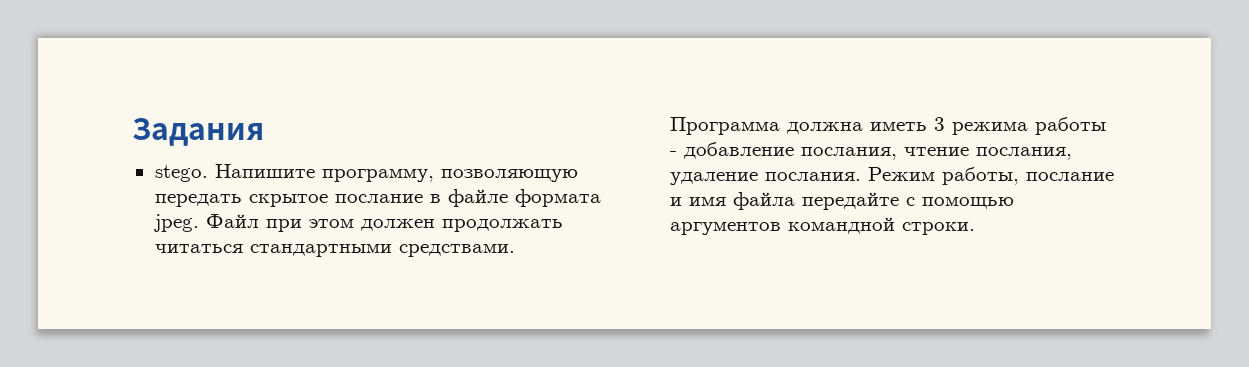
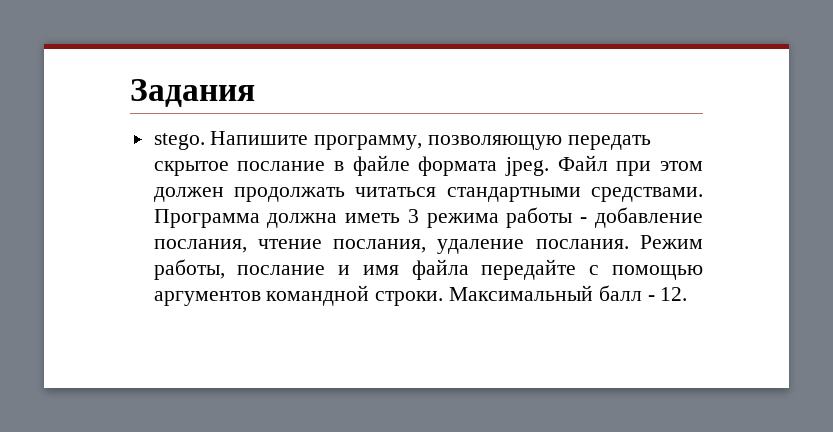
(975, 228) none -> [449,285,688,301] Максимальный балл - 12.

